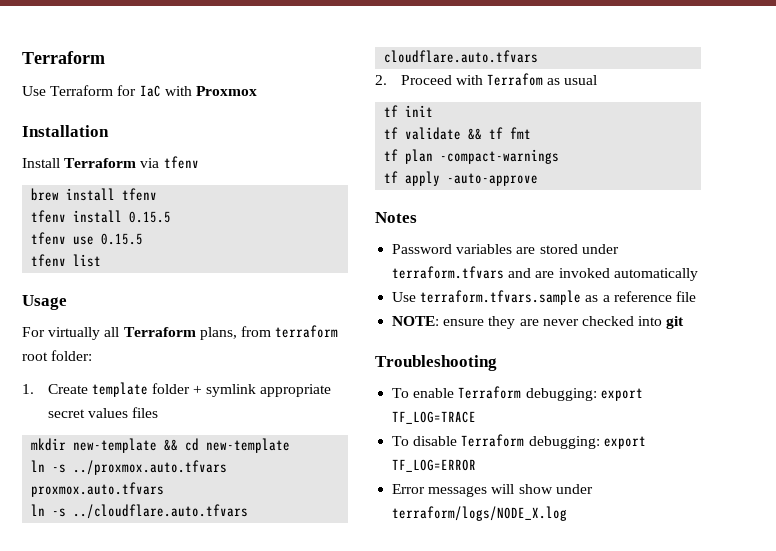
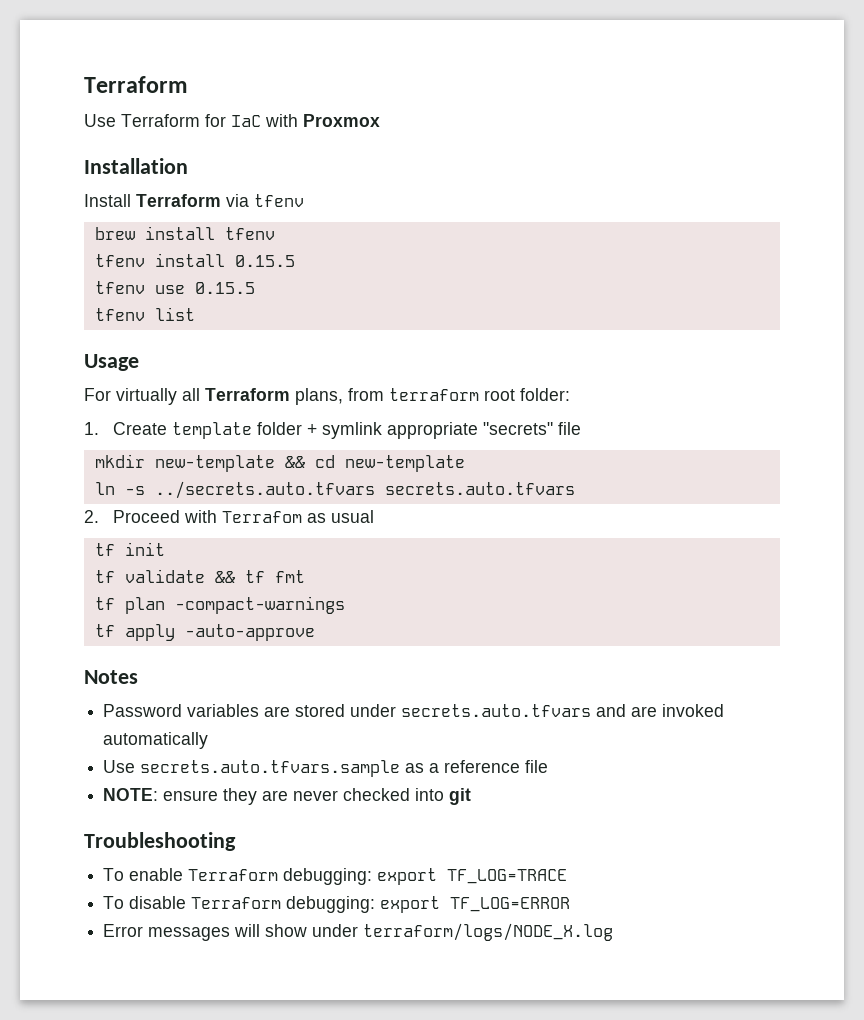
[47,407,158,418] secret values files -> [483,422,582,435] "secrets" file
[73,460,228,475] [31,482,165,497] [31,504,249,519] [384,50,539,63] ../proxmox.auto.tfvars proxmox.auto.tfvars // ln -s ../cloudflare.auto.tfvars cloudflare.auto.tfvars -> [154,481,575,499] ../secrets.auto.tfvars secrets.auto.tfvars
[392,266,505,279] terraform.tfvars -> [401,704,592,717] secrets.auto.tfvars
[420,290,582,305] terraform.tfvars.sample -> [140,760,401,777] secrets.auto.tfvars.sample

